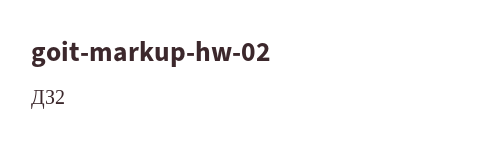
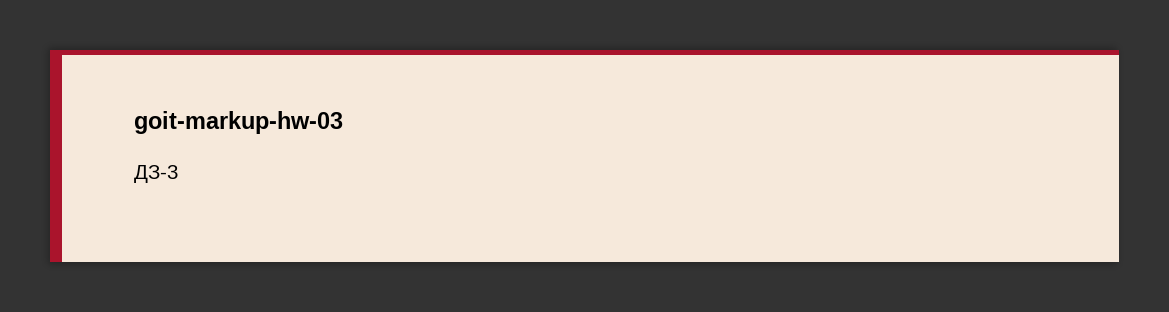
[31,40,271,67] [31,90,65,109] goit-markup-hw-02 // ДЗ2 -> [134,111,343,134] [134,165,178,183] goit-markup-hw-03 // ДЗ-3

